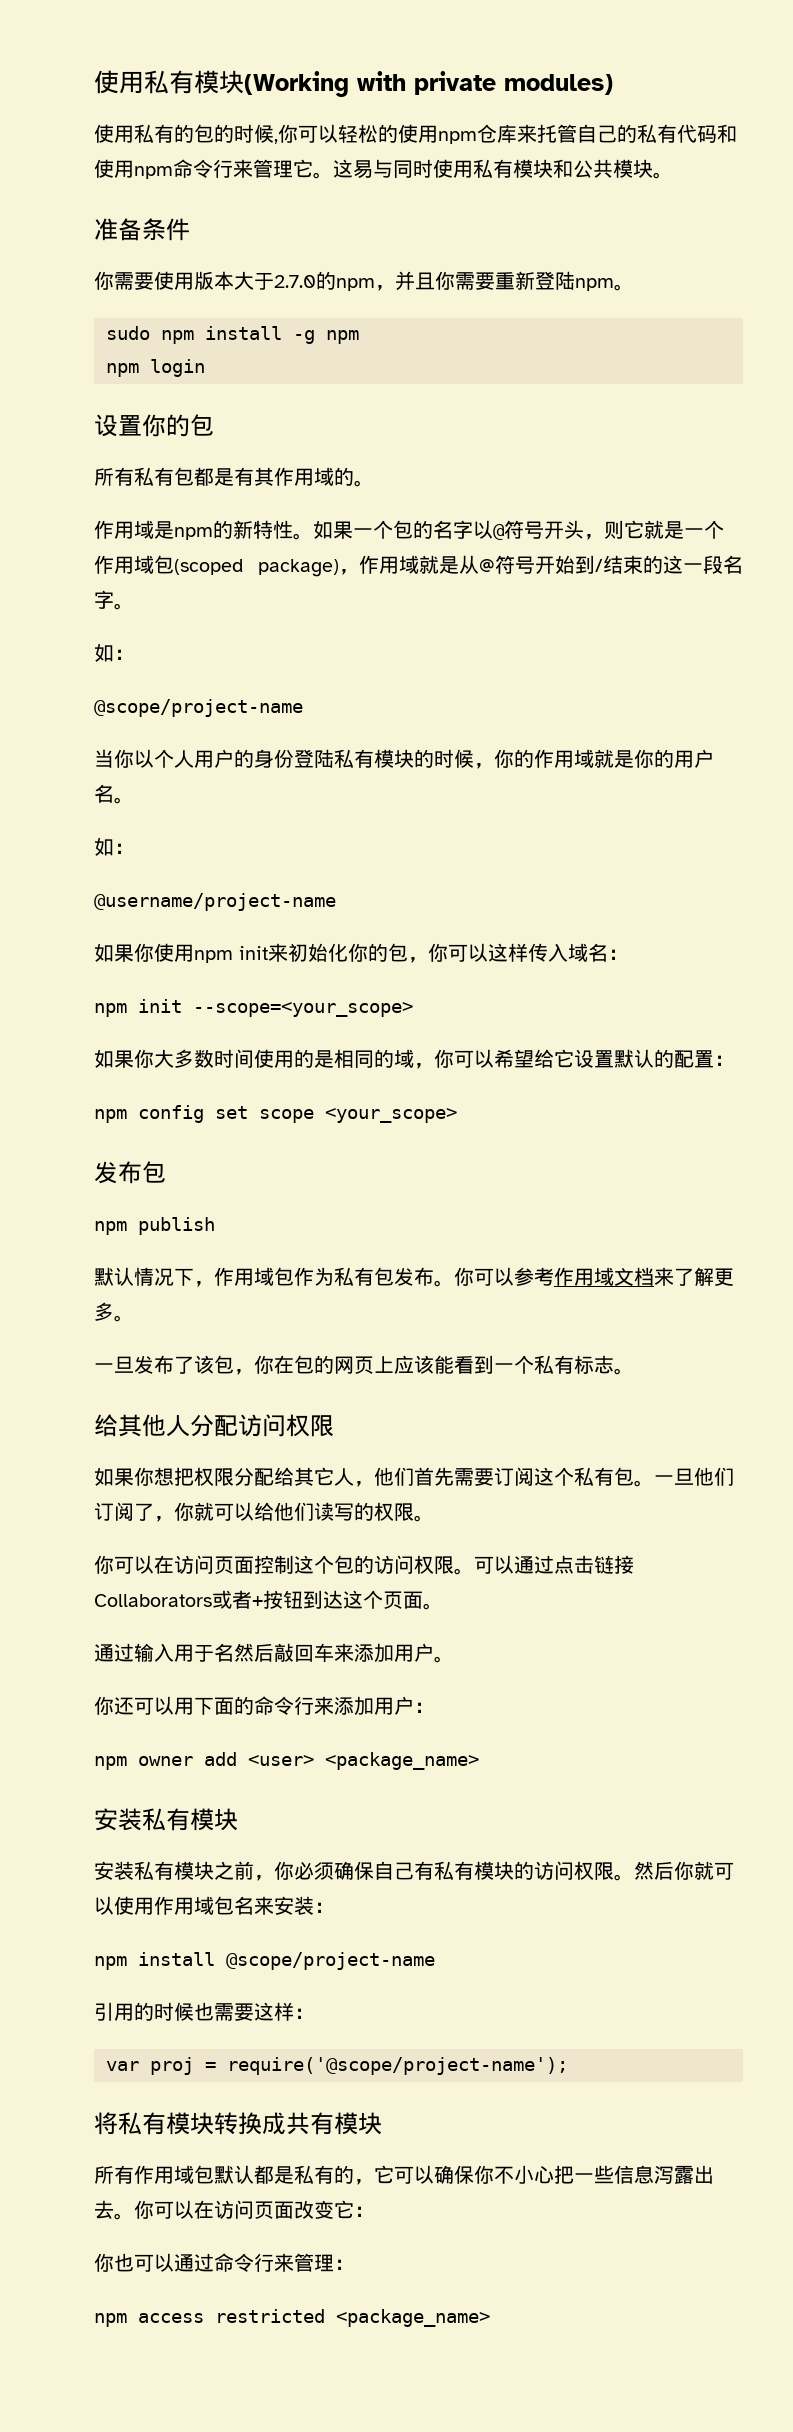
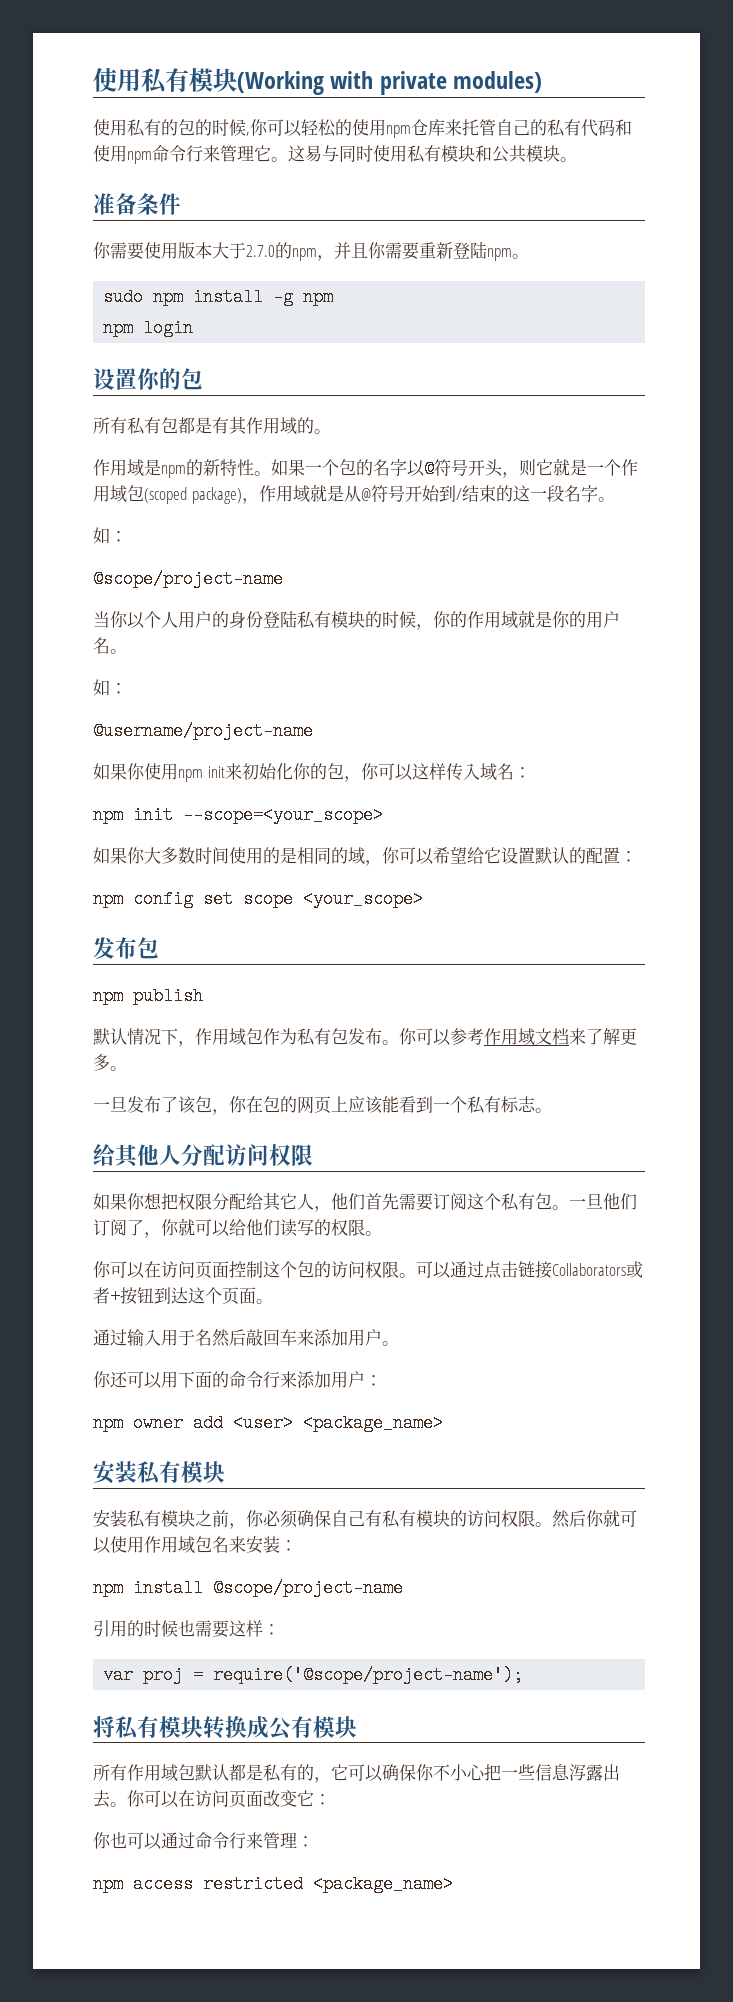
[286,2112,310,2135] 共 -> [269,1717,291,1740] 公

